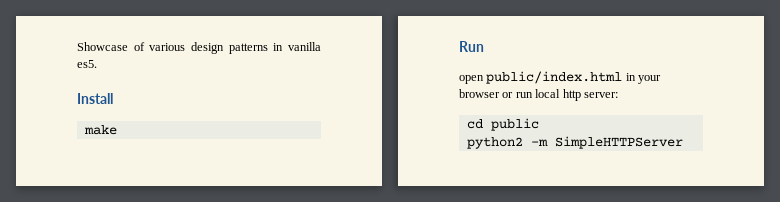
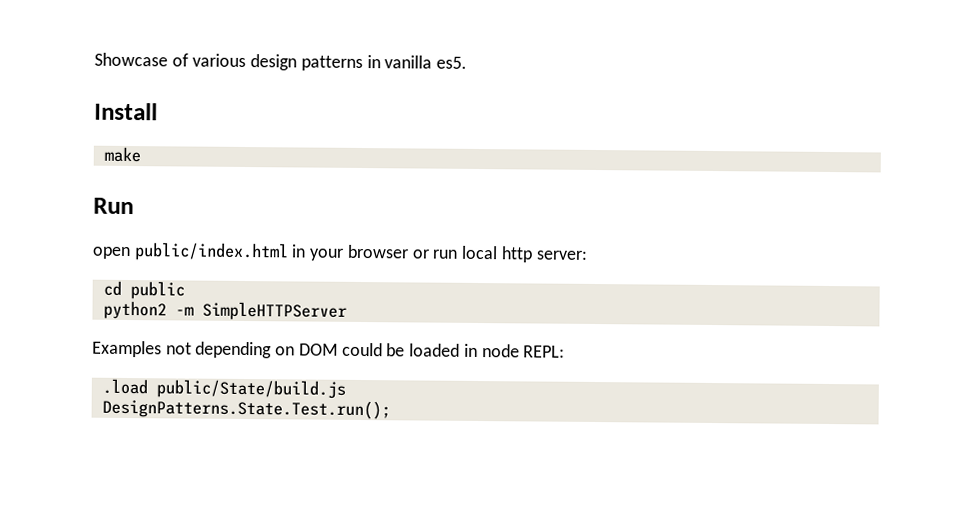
(683, 142) none -> [92,340,566,359] [101,378,346,399] [101,398,391,420] // Examples not depending on DOM could be loaded in node REPL: // .load public/State/build.js // DesignPatterns.State.Test.run();

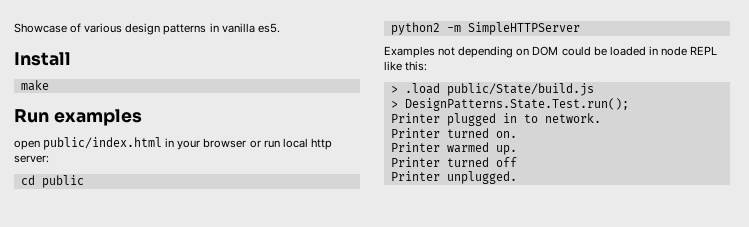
(134, 206) none -> [53,109,142,126] examples
[523,345,566,358] REPL: // -> [690,46,718,55] [384,61,428,71] [390,86,398,93] REPL like this: // >
(346, 389) none -> [390,101,398,108] >
(391, 409) none -> [390,113,601,126] [390,128,517,138] [390,142,517,155] [390,157,517,167] [390,171,517,184] // Printer plugged in to network. // Printer turned on. // Printer warmed up. // Printer turned off // Printer unplugged.

